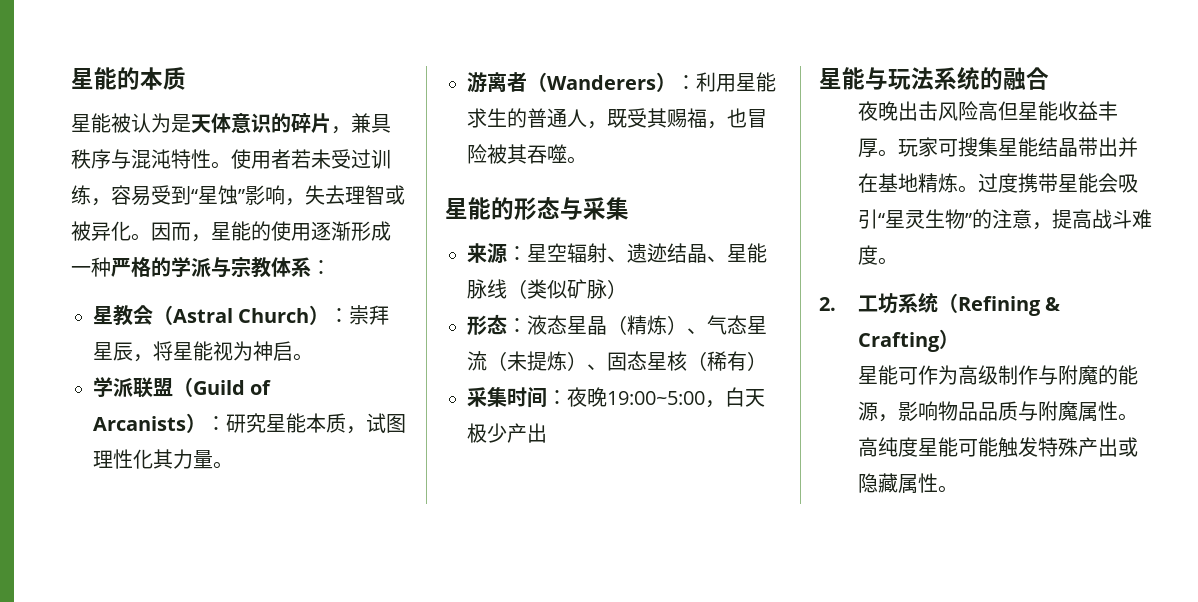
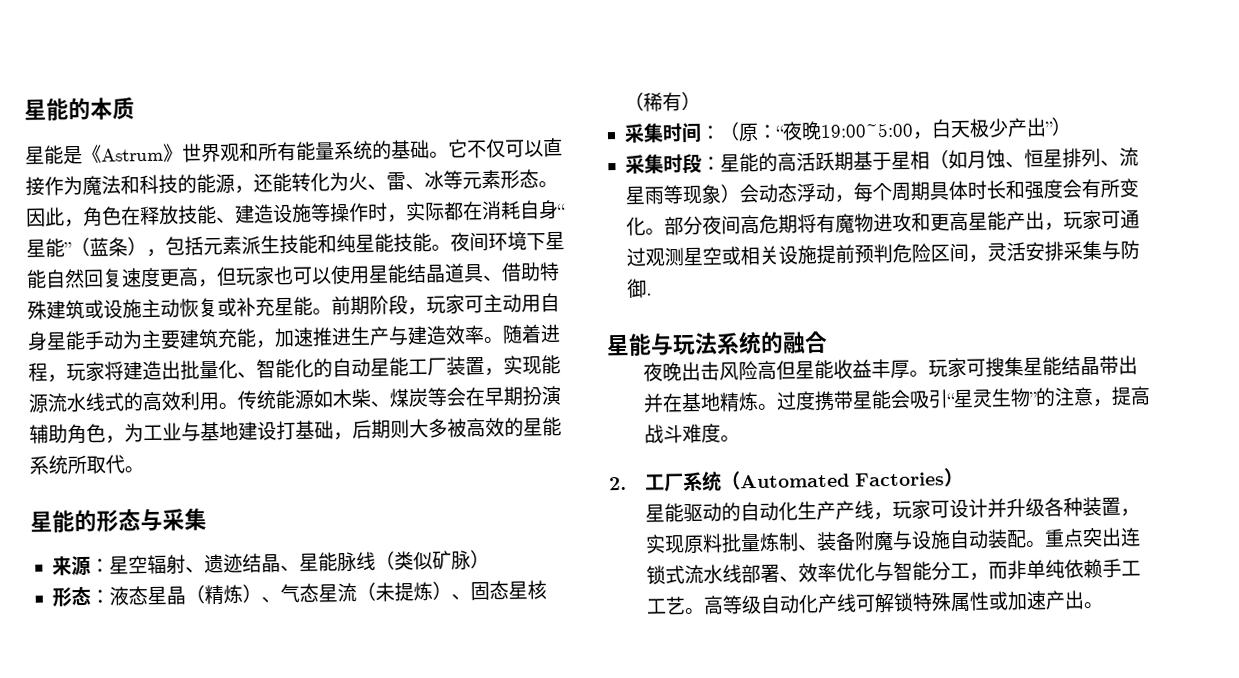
[111,113,391,134] [71,149,391,169] [71,185,405,206] [71,221,391,242] [71,257,331,278] [93,305,390,326] [93,341,313,362] [93,377,272,398] [93,413,406,434] [93,449,233,469] [467,72,776,93] [467,108,767,129] [467,144,567,164] 被认为是天体意识的碎片，兼具秩序与混沌特性。使用者若未受过训练，容易受到“星蚀”影响，失去理智或被异化。因而，星能的使用逐渐形成一种严格的学派与宗教体系： // 星教会（Astral Church）：崇拜星辰，将星能视为神启。 // 学派联盟（Guild of Arcanists）：研究星能本质，试图理性化其力量。 // 游离者（Wanderers）：利用星能求生的普通人，既受其赐福，也冒险被其吞噬 -> [63,137,563,165] [25,169,558,196] [26,199,566,228] [26,231,565,258] [26,261,560,289] [27,292,560,320] [27,323,561,351] [28,354,561,383] [28,385,561,414] [29,416,562,445] [29,454,125,475] 是《Astrum》世界观和所有能量系统的基础。它不仅可以直接作为魔法和科技的能源，还能转化为火、雷、冰等元素形态。因此，角色在释放技能、建造设施等操作时，实际都在消耗自身“星能”（蓝条），包括元素派生技能和纯星能技能。夜间环境下星能自然回复速度更高，但玩家也可以使用星能结晶道具、借助特殊建筑或设施主动恢复或补充星能。前期阶段，玩家可主动用自身星能手动为主要建筑充能，加速推进生产与建造效率。随着进程，玩家将建造出批量化、智能化的自动星能工厂装置，实现能源流水线式的高效利用。传统能源如木柴、煤炭等会在早期扮演辅助角色，为工业与基地建设打基础，后期则大多被高效的星能系统所取代
(567, 397) none -> [718,122,785,142] （原：“
(547, 433) none -> [1044,117,1072,137] [624,147,1139,174] [624,178,1139,205] [625,209,1140,236] [625,240,1140,267] [626,278,652,298] ”） // 采集时段：星能的高活跃期基于星相（如月蚀、恒星排列、流星雨等现象）会动态浮动，每个周期具体时长和强度会有所变化。部分夜间高危期将有魔物进攻和更高星能产出，玩家可通过观测星空或相关设施提前预判危险区间，灵活安排采集与防御.
[877,292,1060,316] [857,329,959,352] [857,365,1138,385] [857,401,1138,422] [857,437,1138,458] [857,473,938,494] 坊系统（Refining & Crafting） // 星能可作为高级制作与附魔的能源，影响物品品质与附魔属性。高纯度星能可能触发特殊产出或隐藏属性 -> [663,467,965,492] [645,496,1141,523] [645,527,1142,554] [646,558,1142,585] [646,590,1086,615] 厂系统（Automated Factories） // 星能驱动的自动化生产产线，玩家可设计并升级各种装置，实现原料批量炼制、装备附魔与设施自动装配。重点突出连锁式流水线部署、效率优化与智能分工，而非单纯依赖手工工艺。高等级自动化产线可解锁特殊属性或加速产出

